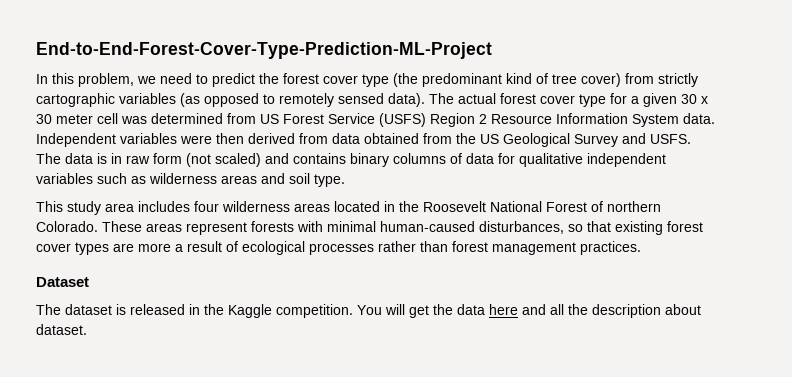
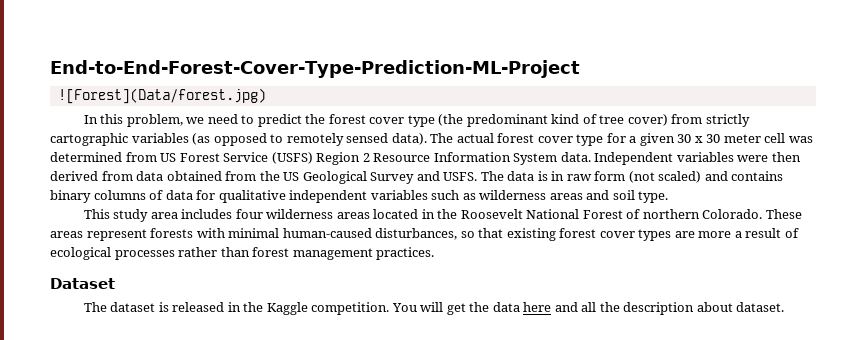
(492, 50) none -> [57,88,266,104] // ![Forest](Data/forest.jpg)

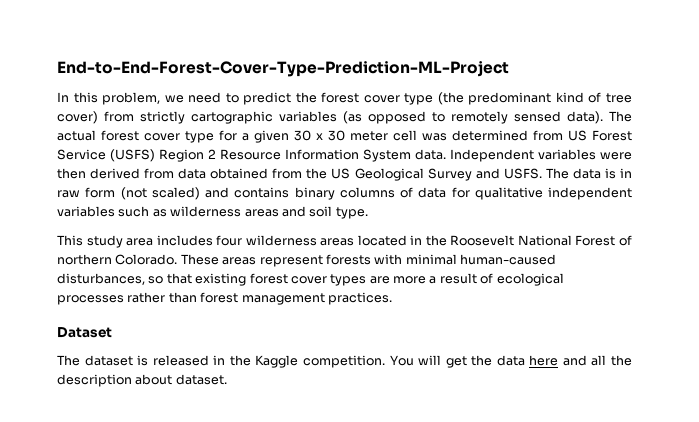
[57,88,266,104] // ![Forest](Data/forest.jpg) -> (509, 69) none

